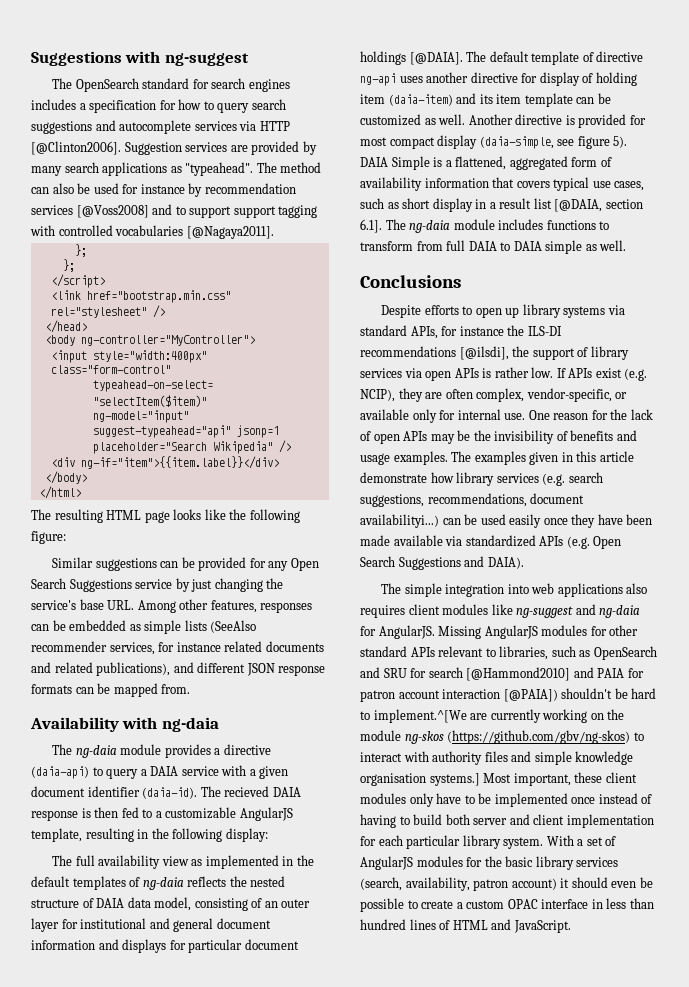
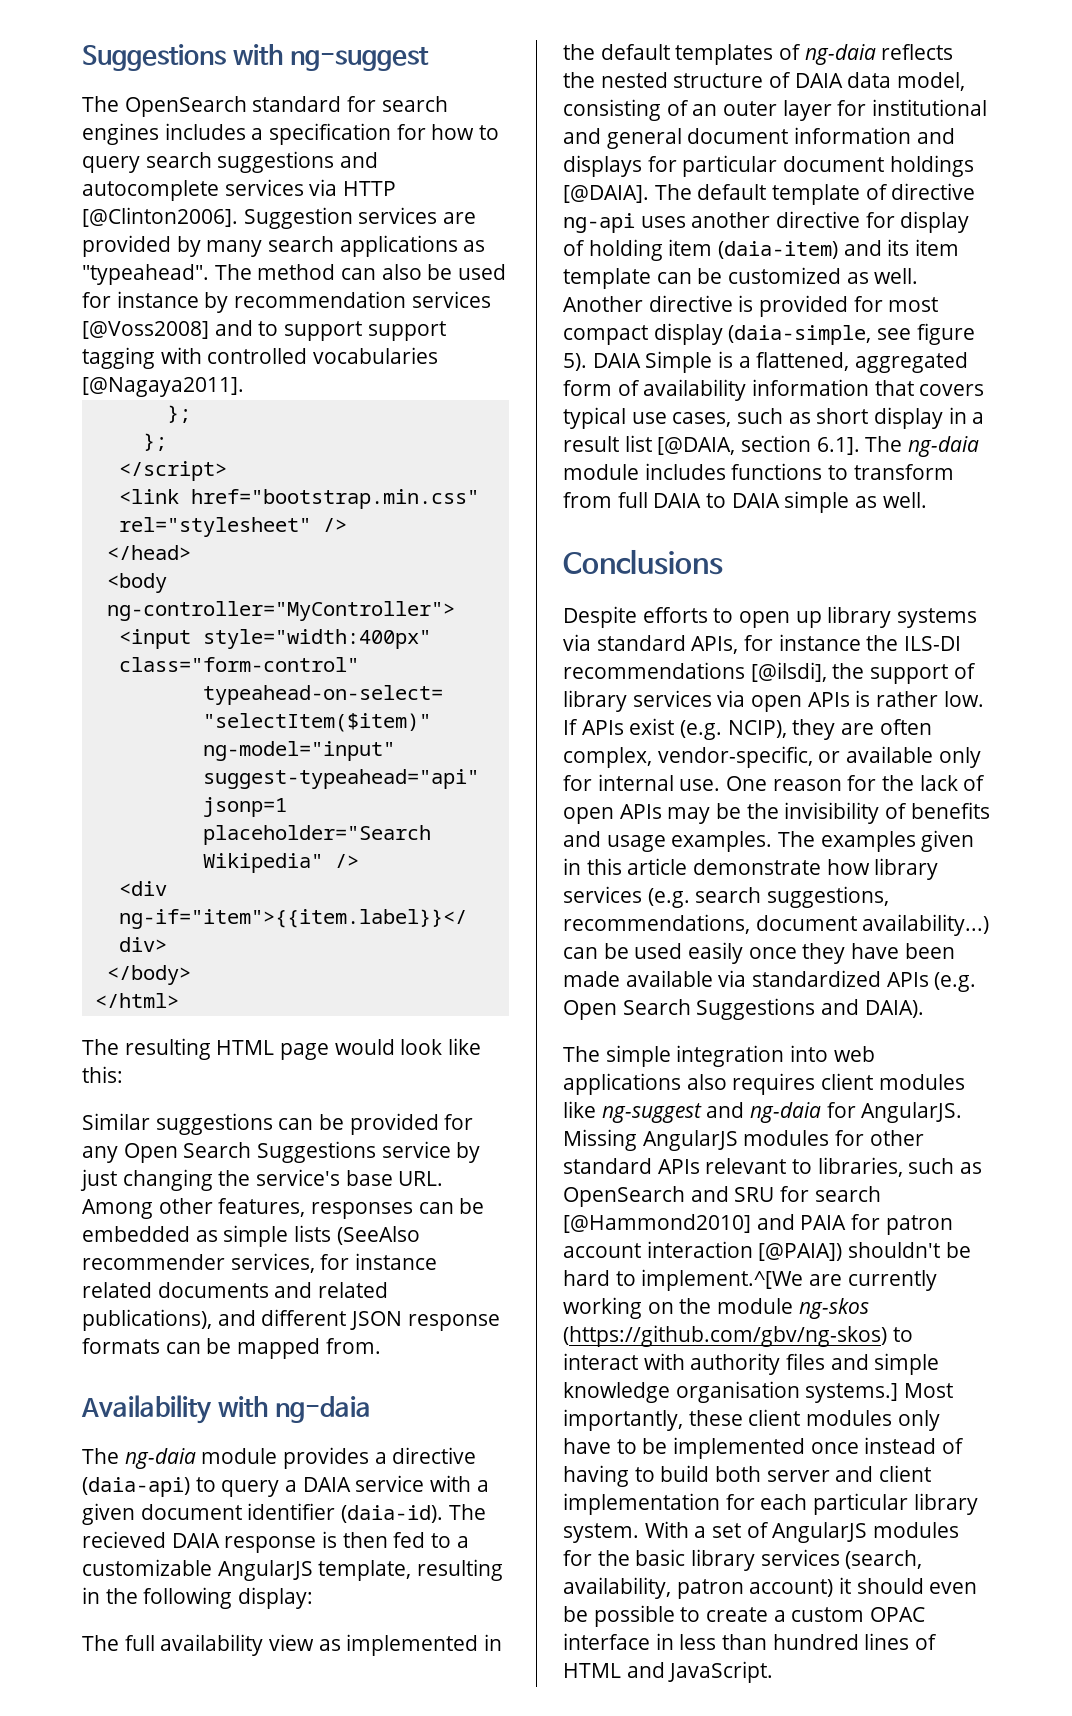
[173,509,300,523] [31,531,66,544] looks like the following figure: -> [334,1038,482,1055] [82,1066,123,1083] would look like this:
[360,514,439,528] availabilityi...) -> [862,914,990,936] availability...)
[513,773,571,786] important, -> [563,1409,683,1431] importantly,

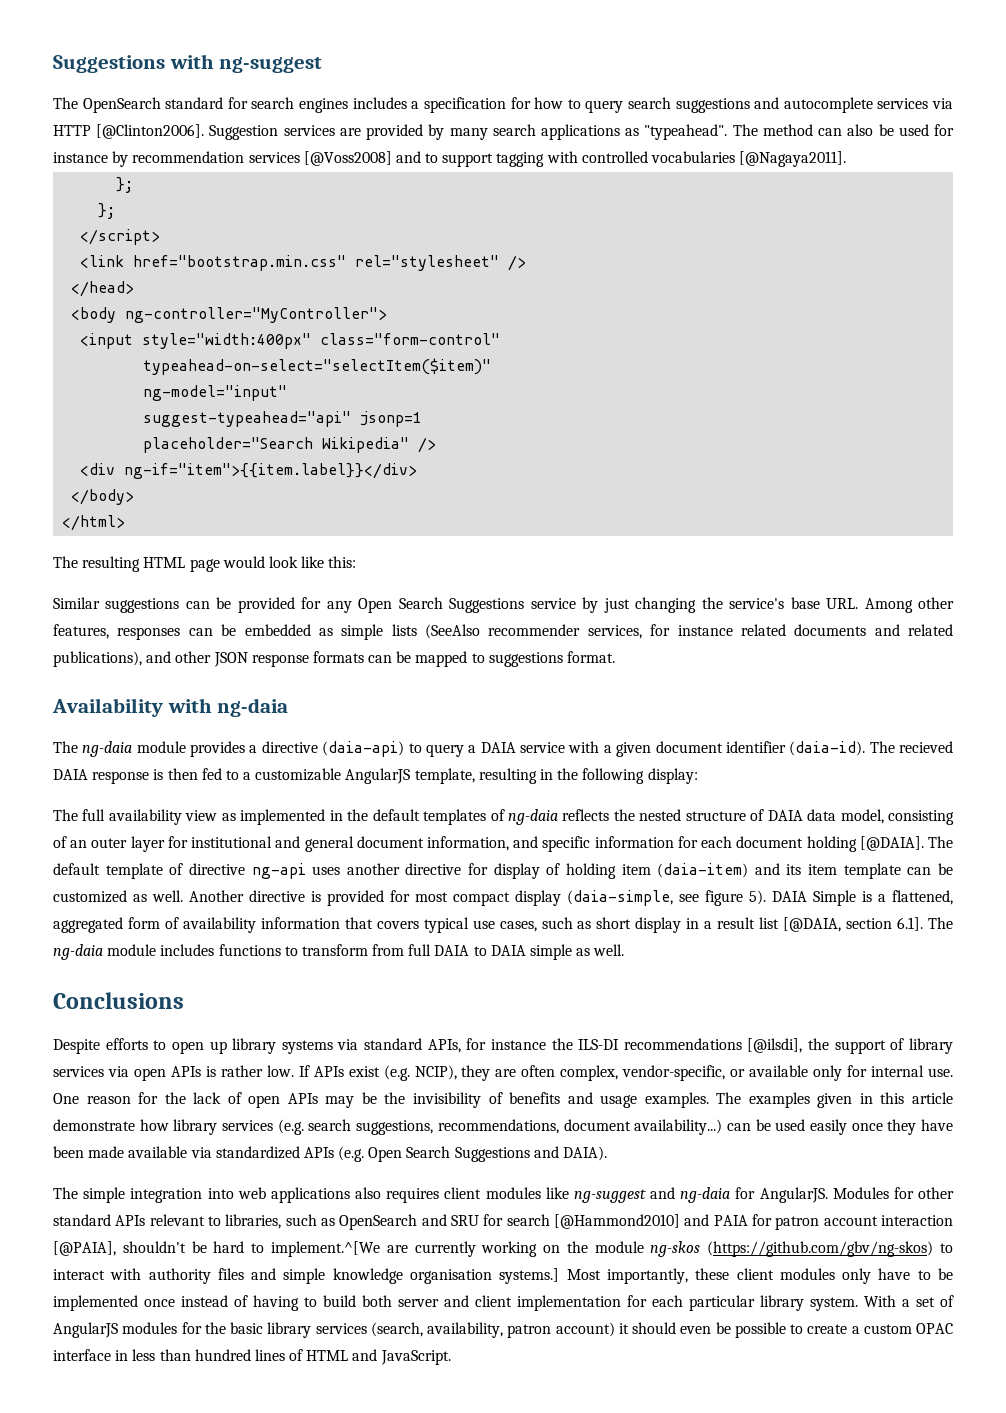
[367,321,446,341] support -> (494, 160) none
[261,1309,347,1326] different -> [175,651,212,663] other
[325,1338,381,1354] from. -> [471,651,616,667] to suggestions format.
[794,127,955,144] [563,155,974,177] information and displays for particular document holdings -> [427,836,857,852] information, and specific information for each document holding
[563,1129,830,1151] Missing AngularJS modules -> [832,1187,889,1199] Modules
[758,1243,843,1261] [@PAIA]) -> [53,1241,116,1256] [@PAIA],

